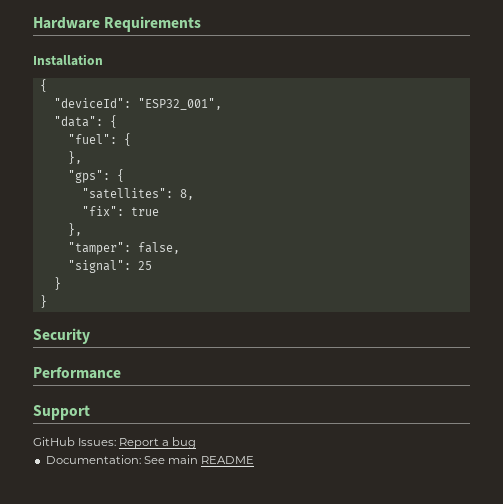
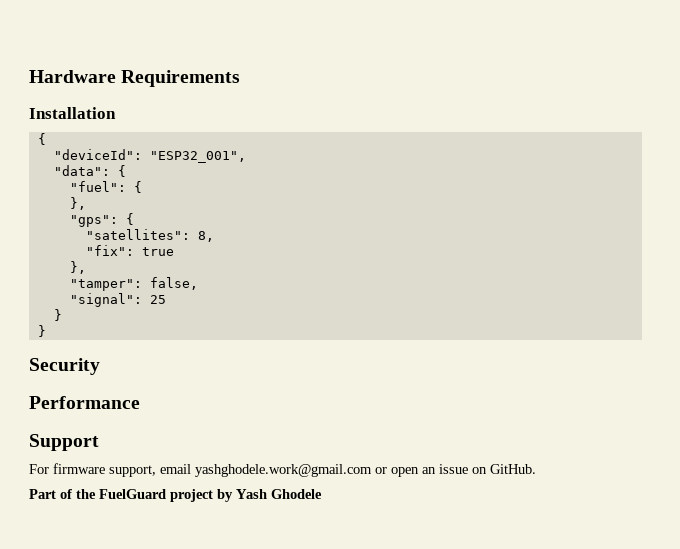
[33,437,197,449] [45,455,254,464] GitHub Issues: Report a bug // Documentation: See main README -> [29,463,536,477] [29,489,322,502] For firmware support, email yashghodele.work@gmail.com or open an issue on GitHub. // Part of the FuelGuard project by Yash Ghodele

